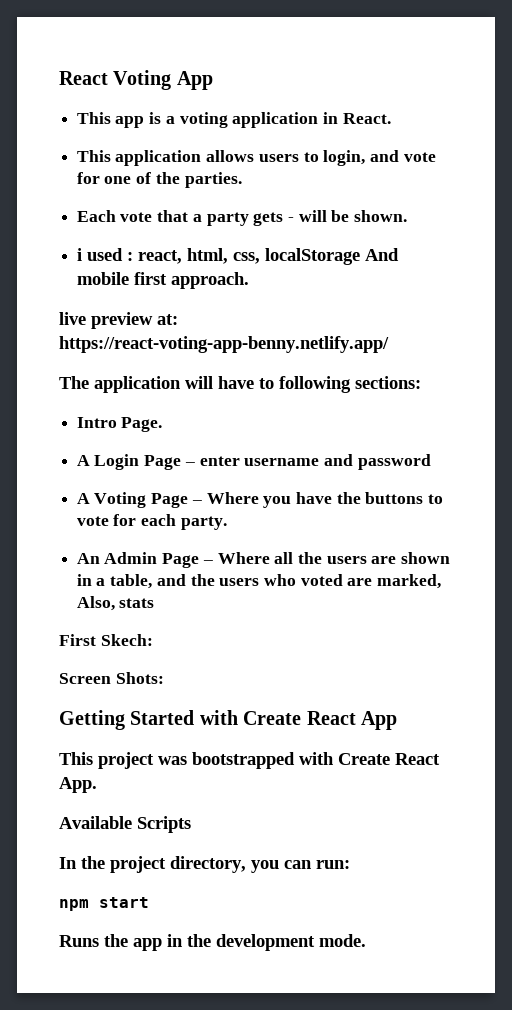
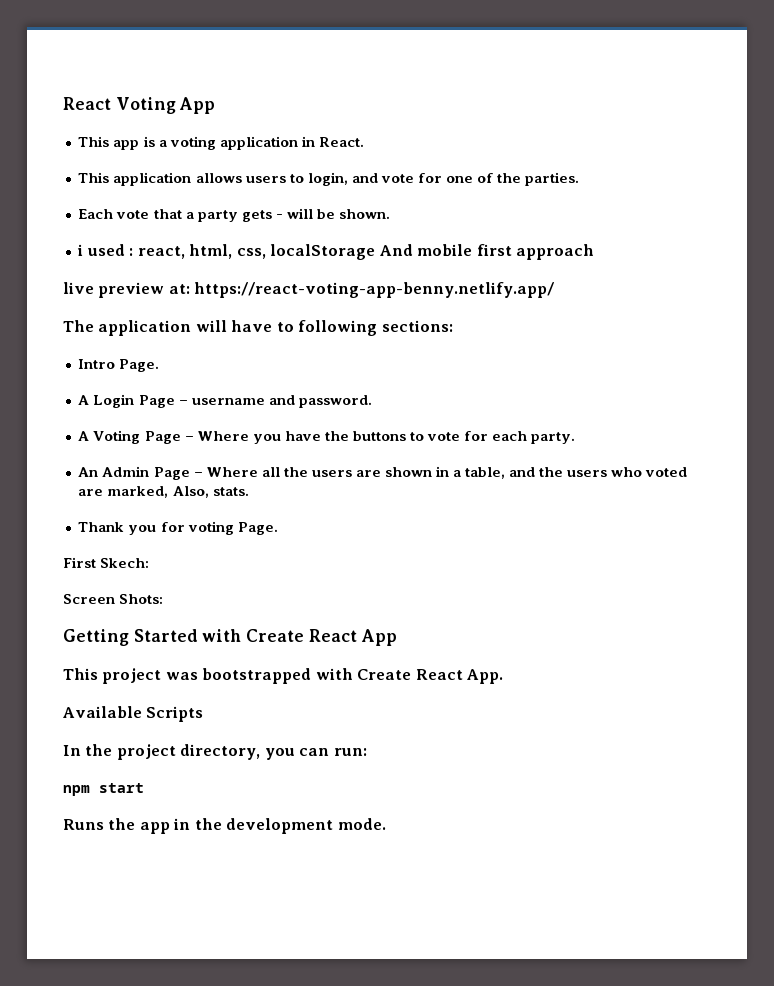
[170,272,249,289] approach. -> [515,244,594,260] approach
[199,456,240,466] enter -> (188, 402) none
[357,454,431,470] password -> [298,395,372,408] password.
[119,598,155,608] stats -> [212,487,249,496] [78,521,278,535] stats. // Thank you for voting Page.

